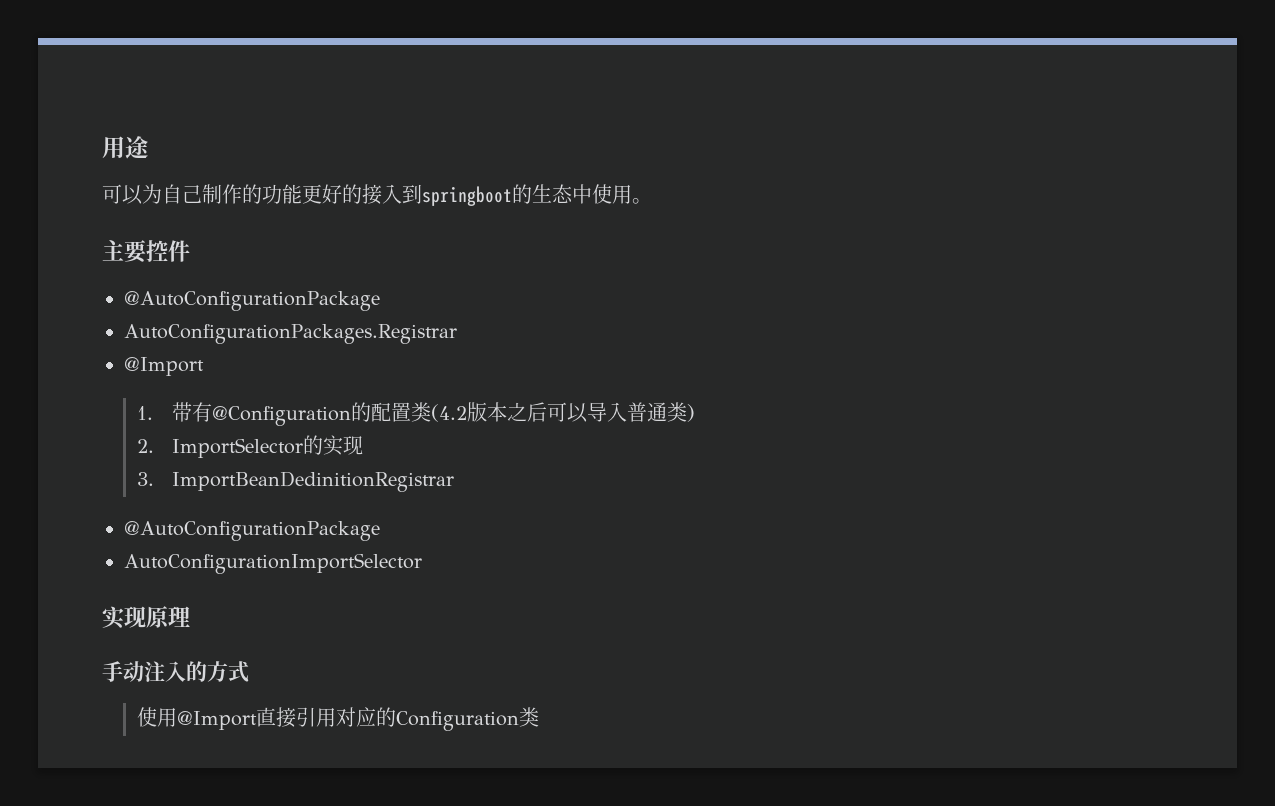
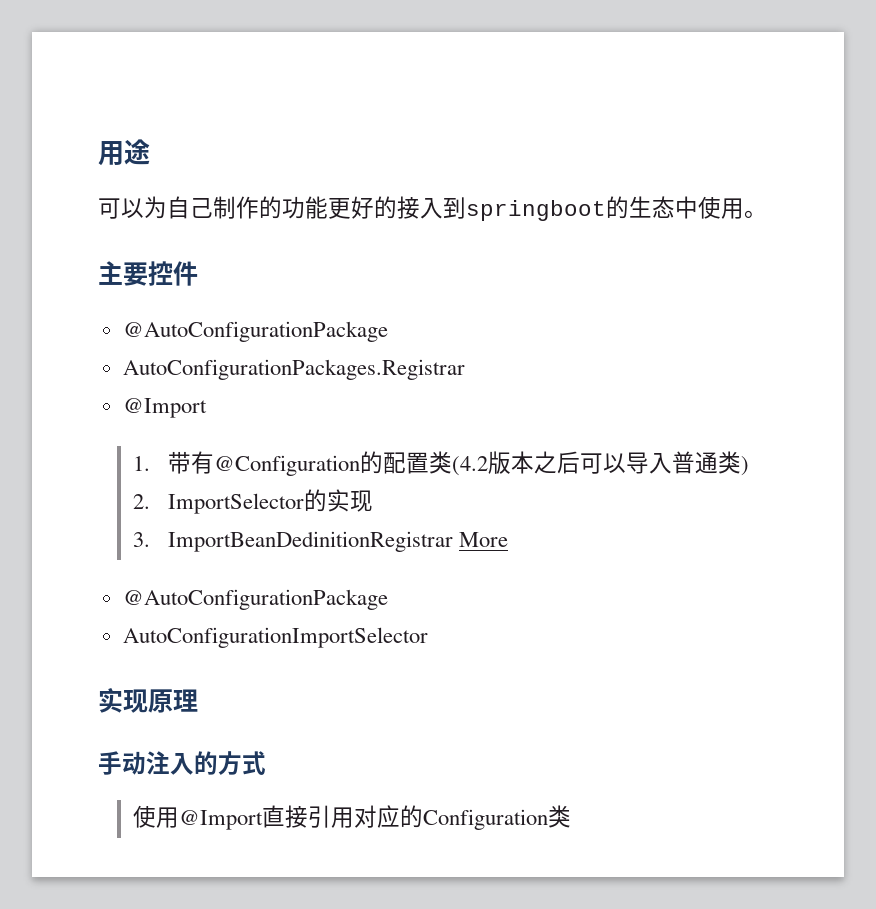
(455, 481) none -> [458,532,508,547] More

